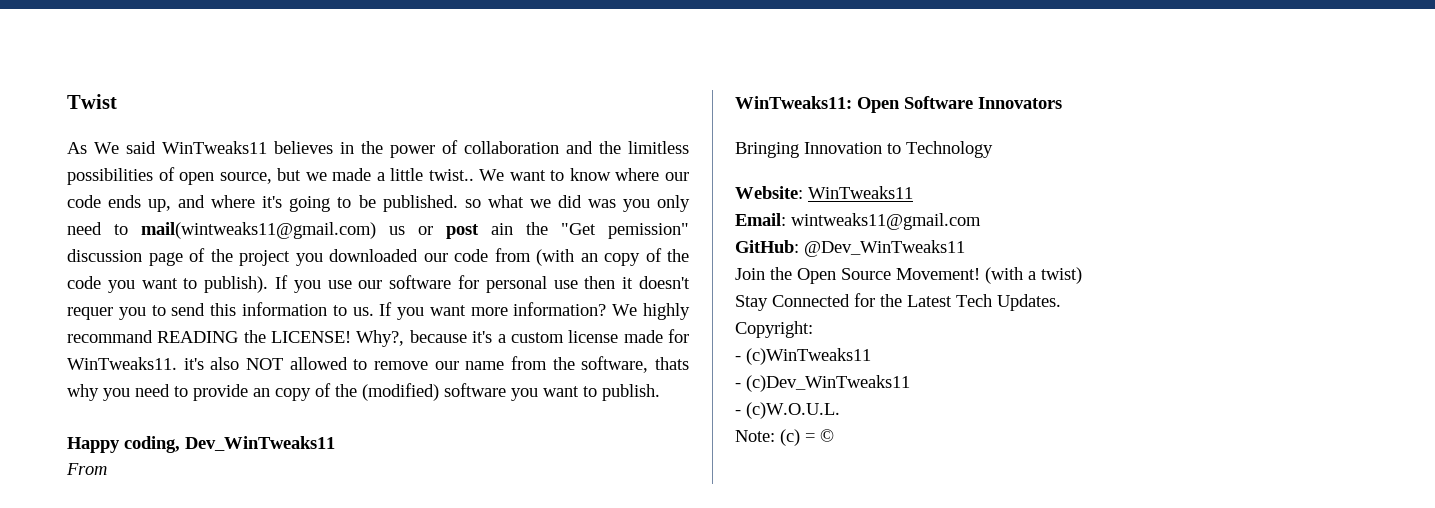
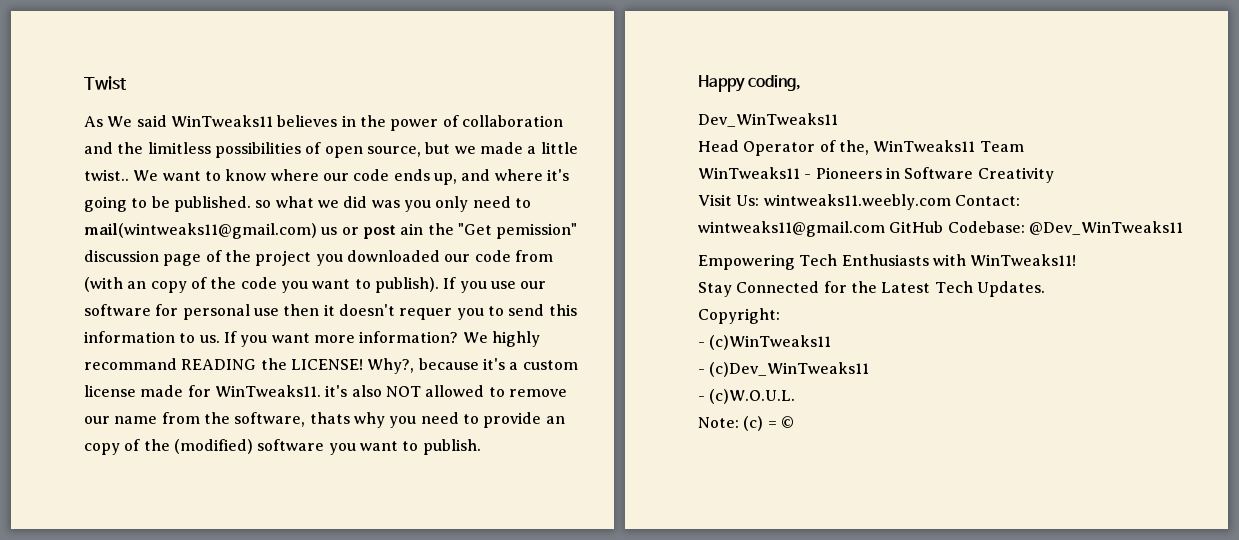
(180, 444) none -> (802, 83) //
[66,463,107,475] [735,96,1062,113] [735,141,993,158] [735,186,913,199] [735,213,786,226] From // WinTweaks11: Open Software Innovators // Bringing Innovation to Technology // Website: WinTweaks11 // Email: -> [698,140,1024,156] [698,167,1054,183] [698,194,1020,210] Head Operator of the, WinTweaks11 Team // WinTweaks11 - Pioneers in Software Creativity // Visit Us: wintweaks11.weebly.com Contact:
[735,240,799,253] // GitHub: -> [889,221,1025,233] GitHub Codebase:
[735,267,1082,284] Join the Open Source Movement! (with a twist) -> [698,254,1077,270] Empowering Tech Enthusiasts with WinTweaks11!

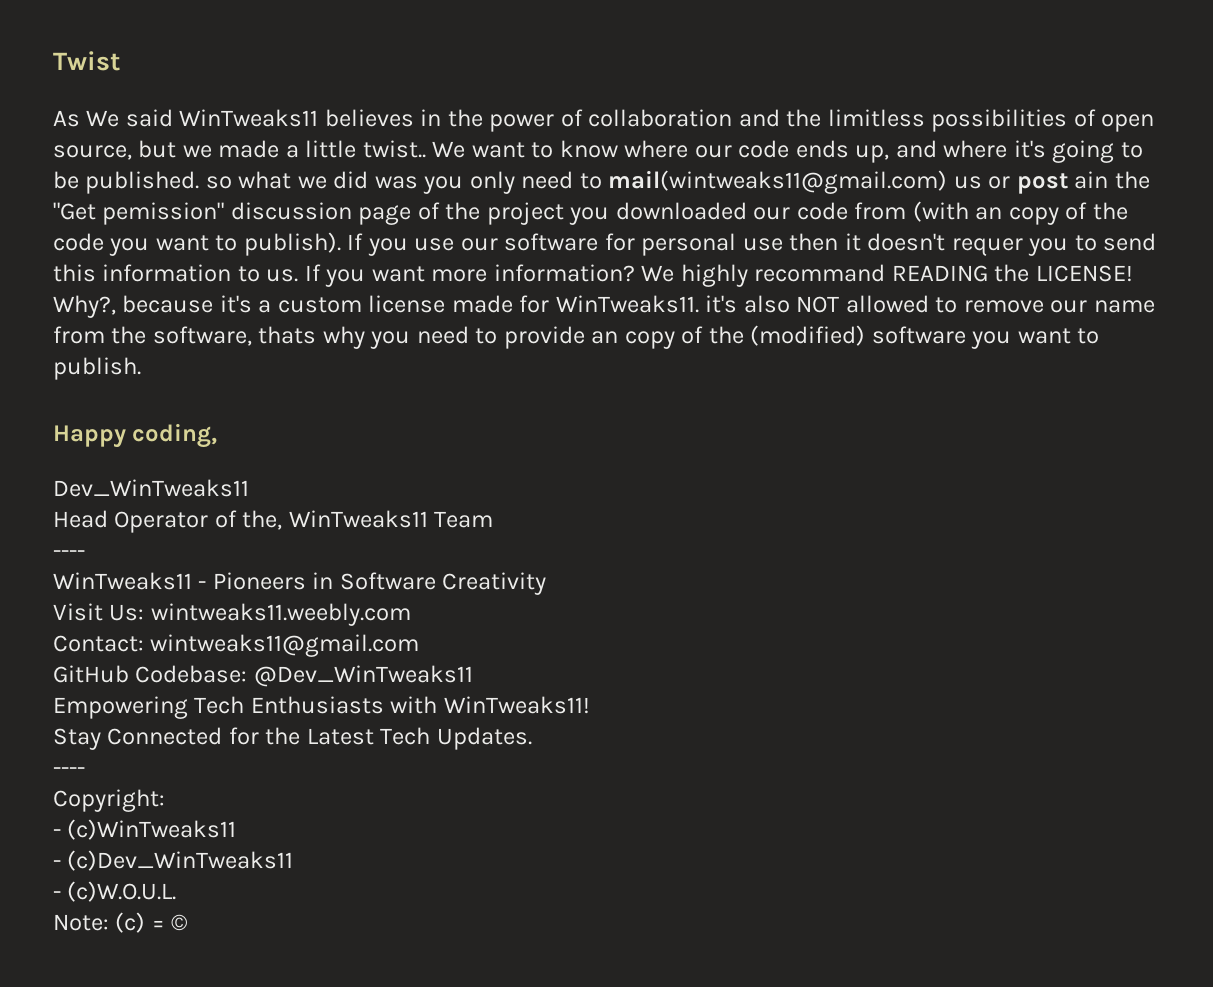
(1024, 146) none -> [53,550,85,558] // ----
(951, 202) none -> (411, 614) //
(885, 229) none -> (420, 645) //
(1045, 289) none -> [53,767,85,775] // ----

